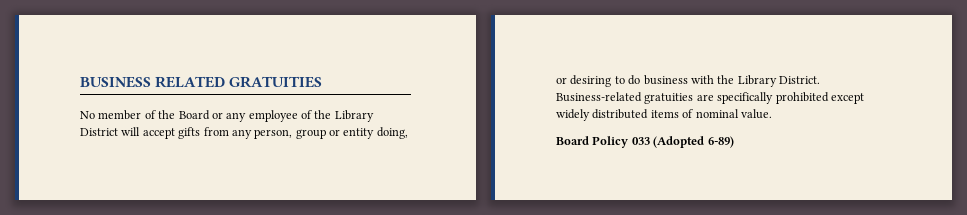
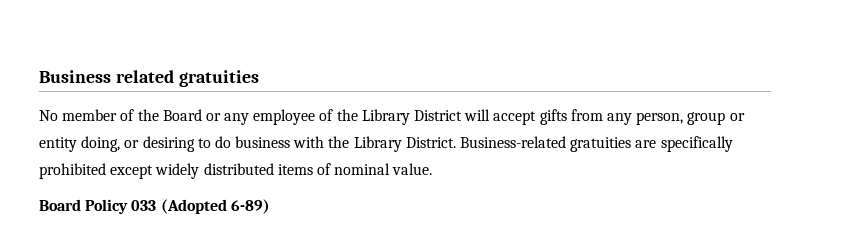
[80,76,323,88] BUSINESS RELATED GRATUITIES -> [39,70,259,87] Business related gratuities

